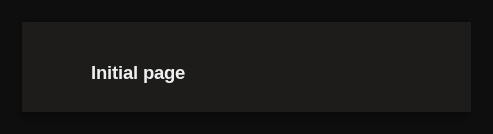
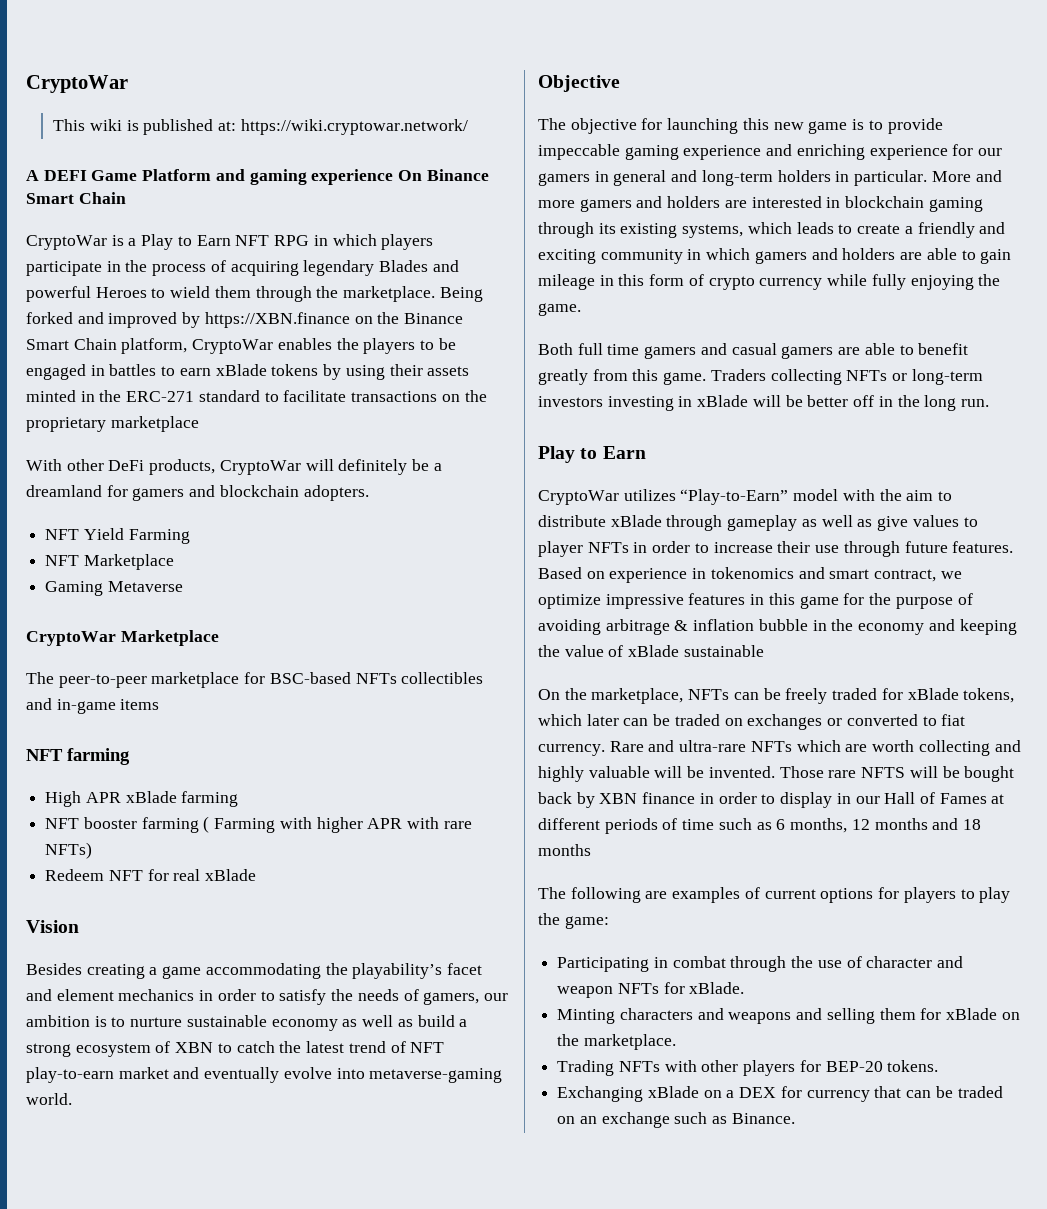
[91,66,185,83] Initial page -> [26,75,128,93] [53,119,468,135] [26,169,489,185] [26,192,126,204] [26,234,434,250] [26,260,459,276] [26,286,483,302] [26,312,464,328] [26,338,456,354] [26,364,470,380] [26,390,487,402] [26,416,199,432] [26,459,442,475] [26,485,369,501] [45,528,190,544] [45,554,174,570] [45,581,183,596] [26,630,219,646] [26,672,484,688] [26,698,160,714] [26,748,130,765] [45,791,239,807] [45,816,472,833] [45,842,93,859] [45,869,257,881] [26,920,79,933] [26,963,483,979] [26,989,508,1005] [26,1015,468,1031] [26,1041,445,1057] [26,1067,503,1083] [26,1093,72,1105] [538,75,620,92] [538,118,943,134] [538,144,1003,160] [538,170,1002,186] [538,196,983,212] [538,222,1006,238] [538,248,1012,264] [538,274,1001,290] [538,303,581,316] [538,343,969,359] [538,369,983,385] [538,395,989,411] [538,446,646,463] [538,489,953,505] [538,515,978,531] [538,541,1014,557] [538,567,962,583] [538,593,973,609] [538,619,1017,635] [538,645,764,657] [538,688,1015,704] [538,714,966,730] [538,740,1021,756] [538,766,1015,782] [538,792,1005,808] [538,818,981,834] [538,844,591,856] [538,887,1011,903] [538,913,609,929] [557,956,964,972] [557,982,745,998] [557,1008,1020,1024] [557,1034,676,1050] [557,1060,939,1076] [557,1086,1003,1102] [557,1112,795,1128] CryptoWar // This wiki is published at: https://wiki.cryptowar.network/ // A DEFI Game Platform and gaming experience On Binance Smart Chain // CryptoWar is a Play to Earn NFT RPG in which players participate in the process of acquiring legendary Blades and powerful Heroes to wield them through the marketplace. Being forked and improved by https://XBN.finance on the Binance Smart Chain platform, CryptoWar enables the players to be engaged in battles to earn xBlade tokens by using their assets minted in the ERC-271 standard to facilitate transactions on the proprietary marketplace // With other DeFi products, CryptoWar will definitely be a dreamland for gamers and blockchain adopters. // NFT Yield Farming // NFT Marketplace // Gaming Metaverse // CryptoWar Marketplace // The peer-to-peer marketplace for BSC-based NFTs collectibles and in-game items // NFT farming // High APR xBlade farming // NFT booster farming ( Farming with higher APR with rare NFTs) // Redeem NFT for real xBlade // Vision // Besides creating a game accommodating the playability’s facet and element mechanics in order to satisfy the needs of gamers, our ambition is to nurture sustainable economy as well as build a strong ecosystem of XBN to catch the latest trend of NFT play-to-earn market and eventually evolve into metaverse-gaming world. // Objective // The objective for launching this new game is to provide impeccable gaming experience and enriching experience for our gamers in general and long-term holders in particular. More and more gamers and holders are interested in blockchain gaming through its existing systems, which leads to create a friendly and exciting community in which gamers and holders are able to gain mileage in this form of crypto currency while fully enjoying the game. // Both full time gamers and casual gamers are able to benefit greatly from this game. Traders collecting NFTs or long-term investors investing in xBlade will be better off in the long run. // Play to Earn // CryptoWar utilizes “Play-to-Earn” model with the aim to distribute xBlade through gameplay as well as give values to player NFTs in order to increase their use through future features. Based on experience in tokenomics and smart contract, we optimize impressive features in this game for the purpose of avoiding arbitrage & inflation bubble in the economy and keeping the value of xBlade sustainable // On the marketplace, NFTs can be freely traded for xBlade tokens, which later can be traded on exchanges or converted to fiat currency. Rare and ultra-rare NFTs which are worth collecting and highly valuable will be invented. Those rare NFTS will be bought back by XBN finance in order to display in our Hall of Fames at different periods of time such as 6 months, 12 months and 18 months // The following are examples of current options for players to play the game: // Participating in combat through the use of character and weapon NFTs for xBlade. // Minting characters and weapons and selling them for xBlade on the marketplace. // Trading NFTs with other players for BEP-20 tokens. // Exchanging xBlade on a DEX for currency that can be traded on an exchange such as Binance.

